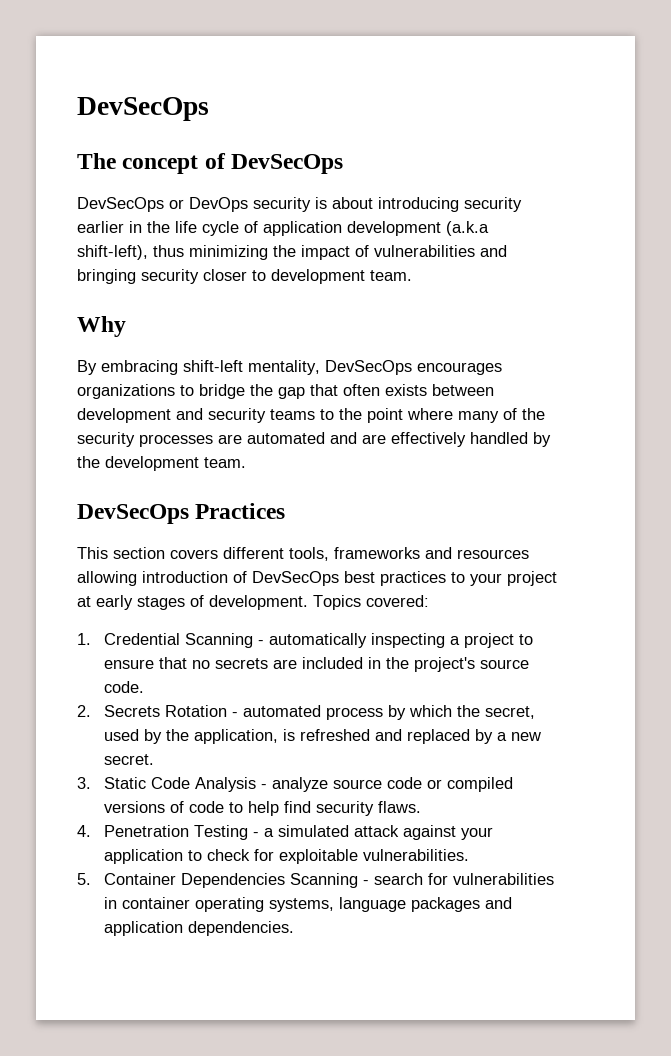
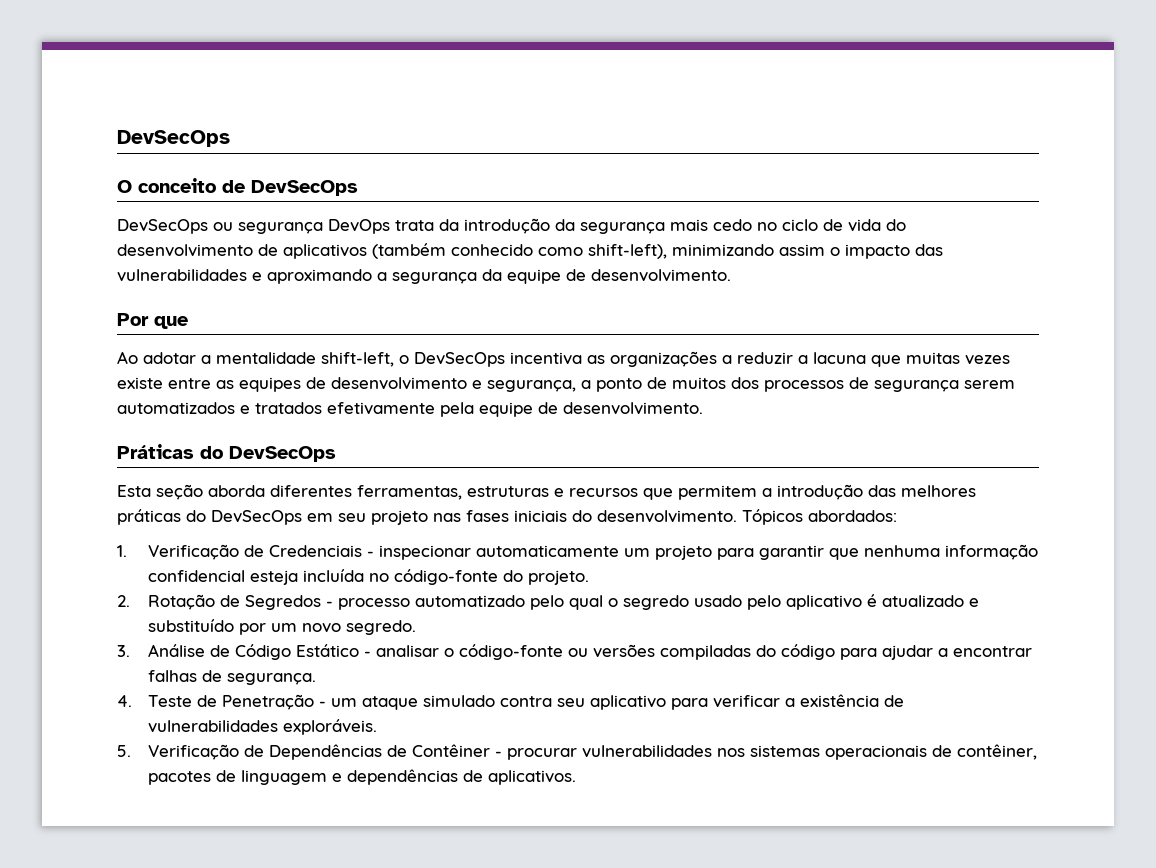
[77,97,209,121] [77,153,226,174] DevSecOps // The concept of -> [117,130,230,147] [117,178,245,193] DevSecOps // O conceito de
[169,197,522,212] [77,221,489,236] [77,245,507,260] [77,269,412,284] [77,316,126,337] [77,360,502,375] [77,384,494,399] [77,408,545,423] [77,432,551,447] [77,456,246,471] [77,503,286,524] [77,547,529,561] [77,571,557,586] [77,595,429,610] [77,633,533,648] [103,657,529,672] [103,681,144,693] [77,705,535,720] [103,729,541,744] [103,754,154,765] [77,777,513,792] [103,801,421,816] [77,825,493,840] [103,849,469,864] [77,873,554,888] [103,897,512,912] [103,921,294,936] or DevOps security is about introducing security earlier in the life cycle of application development (a.k.a shift-left), thus minimizing the impact of vulnerabilities and bringing security closer to development team. // Why // By embracing shift-left mentality, DevSecOps encourages organizations to bridge the gap that often exists between development and security teams to the point where many of the security processes are automated and are effectively handled by the development team. // DevSecOps Practices // This section covers different tools, frameworks and resources allowing introduction of DevSecOps best practices to your project at early stages of development. Topics covered: // 1. Credential Scanning - automatically inspecting a project to ensure that no secrets are included in the project's source code. // 2. Secrets Rotation - automated process by which the secret, used by the application, is refreshed and replaced by a new secret. // 3. Static Code Analysis - analyze source code or compiled versions of code to help find security flaws. // 4. Penetration Testing - a simulated attack against your application to check for exploitable vulnerabilities. // 5. Container Dependencies Scanning - search for vulnerabilities in container operating systems, language packages and application dependencies. -> [213,218,906,234] [117,243,943,259] [117,269,731,284] [117,313,188,329] [117,351,1010,367] [117,377,1015,392] [117,402,703,417] [117,444,336,462] [117,484,976,500] [117,509,897,525] [117,544,1039,560] [148,569,590,585] [117,594,980,610] [148,619,417,635] [117,644,1033,660] [148,670,317,685] [117,694,905,710] [148,719,378,735] [117,744,1038,760] [148,769,577,785] ou segurança DevOps trata da introdução da segurança mais cedo no ciclo de vida do desenvolvimento de aplicativos (também conhecido como shift-left), minimizando assim o impacto das vulnerabilidades e aproximando a segurança da equipe de desenvolvimento. // Por que // Ao adotar a mentalidade shift-left, o DevSecOps incentiva as organizações a reduzir a lacuna que muitas vezes existe entre as equipes de desenvolvimento e segurança, a ponto de muitos dos processos de segurança serem automatizados e tratados efetivamente pela equipe de desenvolvimento. // Práticas do DevSecOps // Esta seção aborda diferentes ferramentas, estruturas e recursos que permitem a introdução das melhores práticas do DevSecOps em seu projeto nas fases iniciais do desenvolvimento. Tópicos abordados: // 1. Verificação de Credenciais - inspecionar automaticamente um projeto para garantir que nenhuma informação confidencial esteja incluída no código-fonte do projeto. // 2. Rotação de Segredos - processo automatizado pelo qual o segredo usado pelo aplicativo é atualizado e substituído por um novo segredo. // 3. Análise de Código Estático - analisar o código-fonte ou versões compiladas do código para ajudar a encontrar falhas de segurança. // 4. Teste de Penetração - um ataque simulado contra seu aplicativo para verificar a existência de vulnerabilidades exploráveis. // 5. Verificação de Dependências de Contêiner - procurar vulnerabilidades nos sistemas operacionais de contêiner, pacotes de linguagem e dependências de aplicativos.

